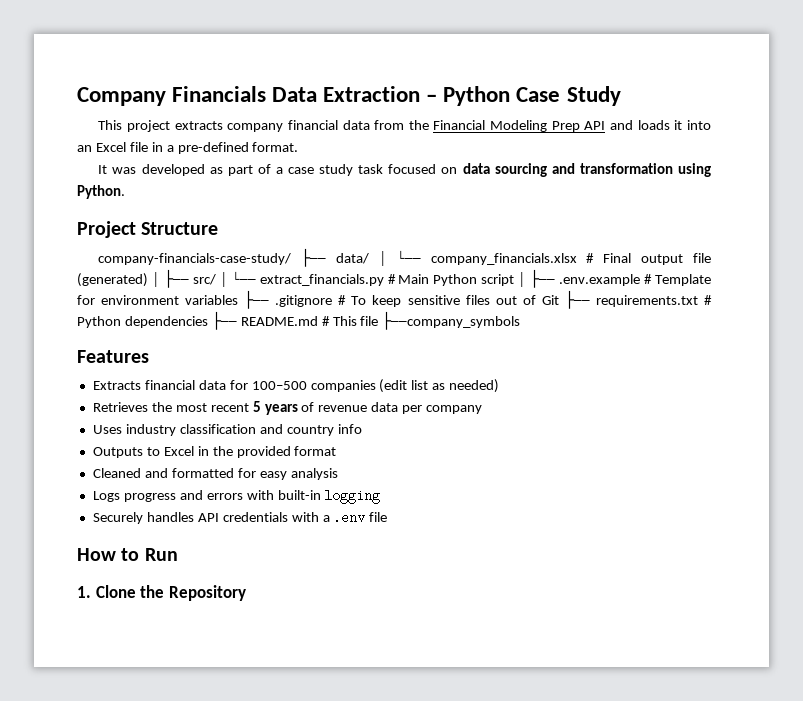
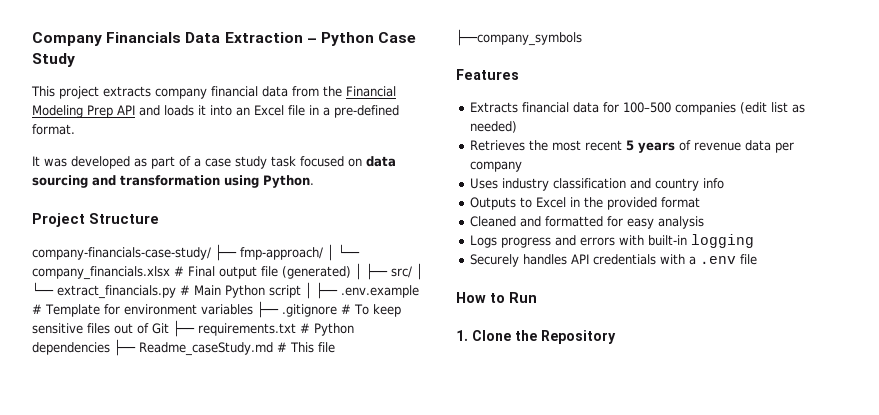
[335,253,369,264] data/ -> [240,247,323,260] fmp-approach/
[240,316,318,326] README.md -> [139,342,273,356] Readme_caseStudy.md

